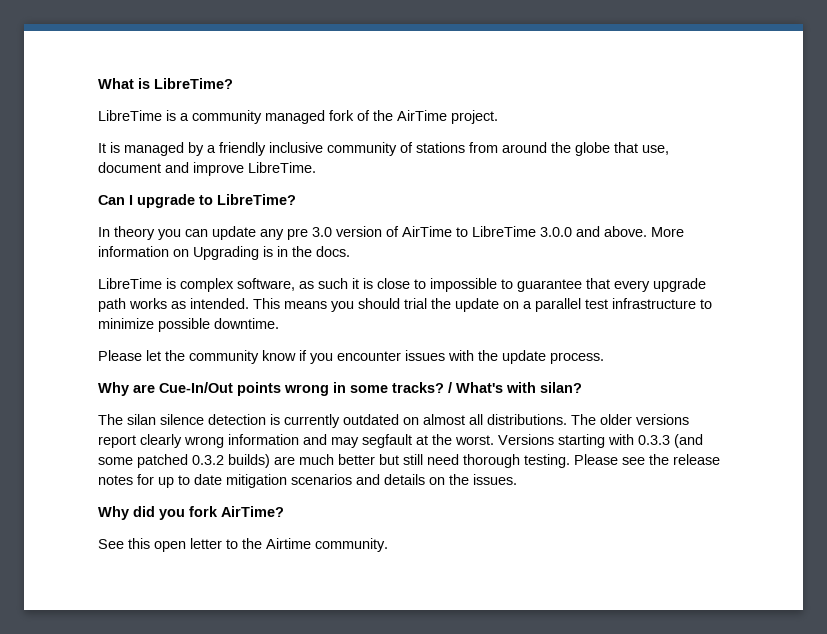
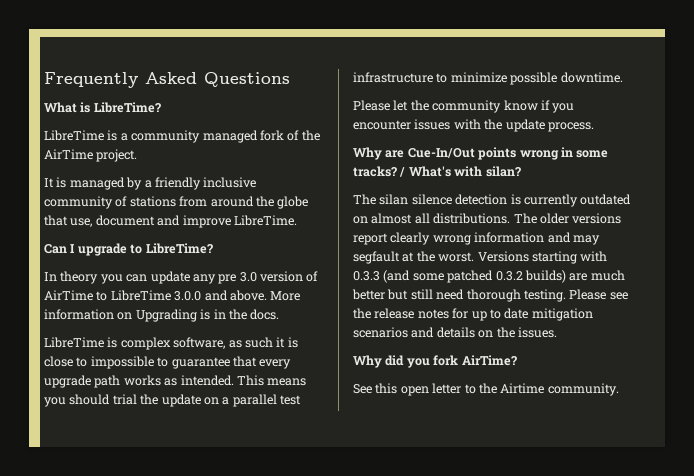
(98, 83) none -> [44,72,290,88] Frequently Asked Questions //

